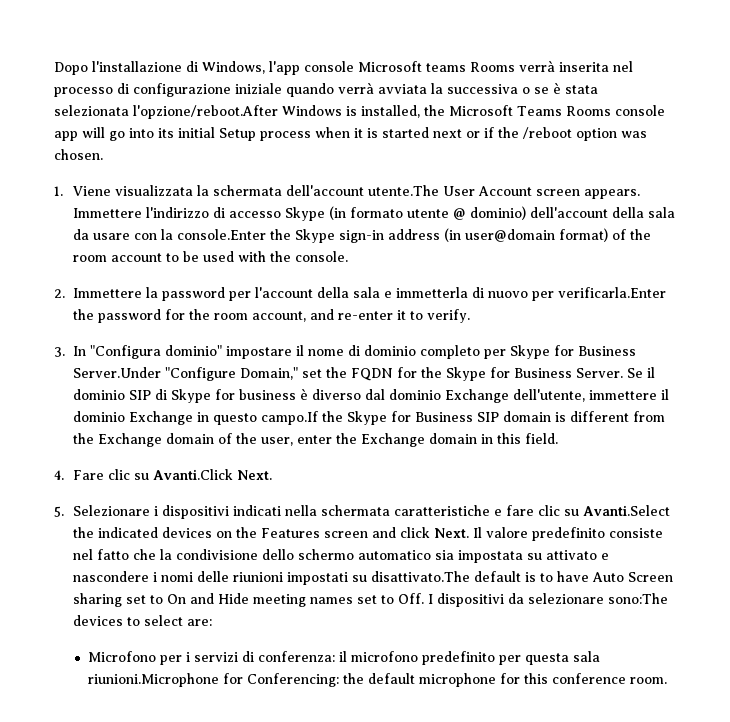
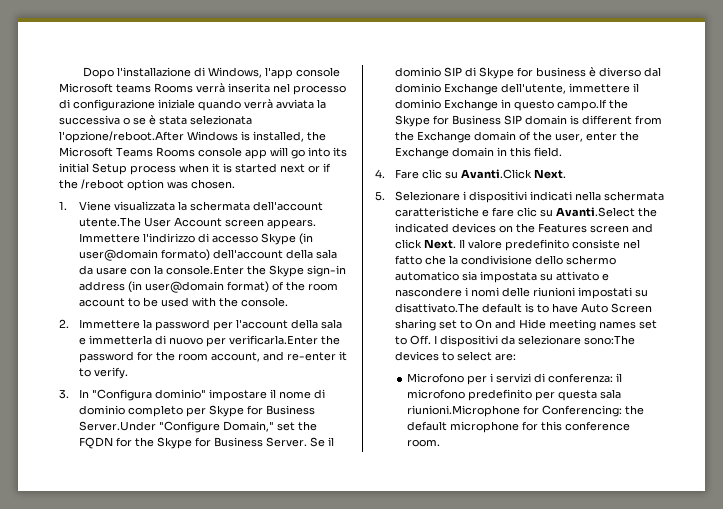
[349,206,526,220] formato utente @ dominio) -> [78,249,210,261] user@domain formato)

